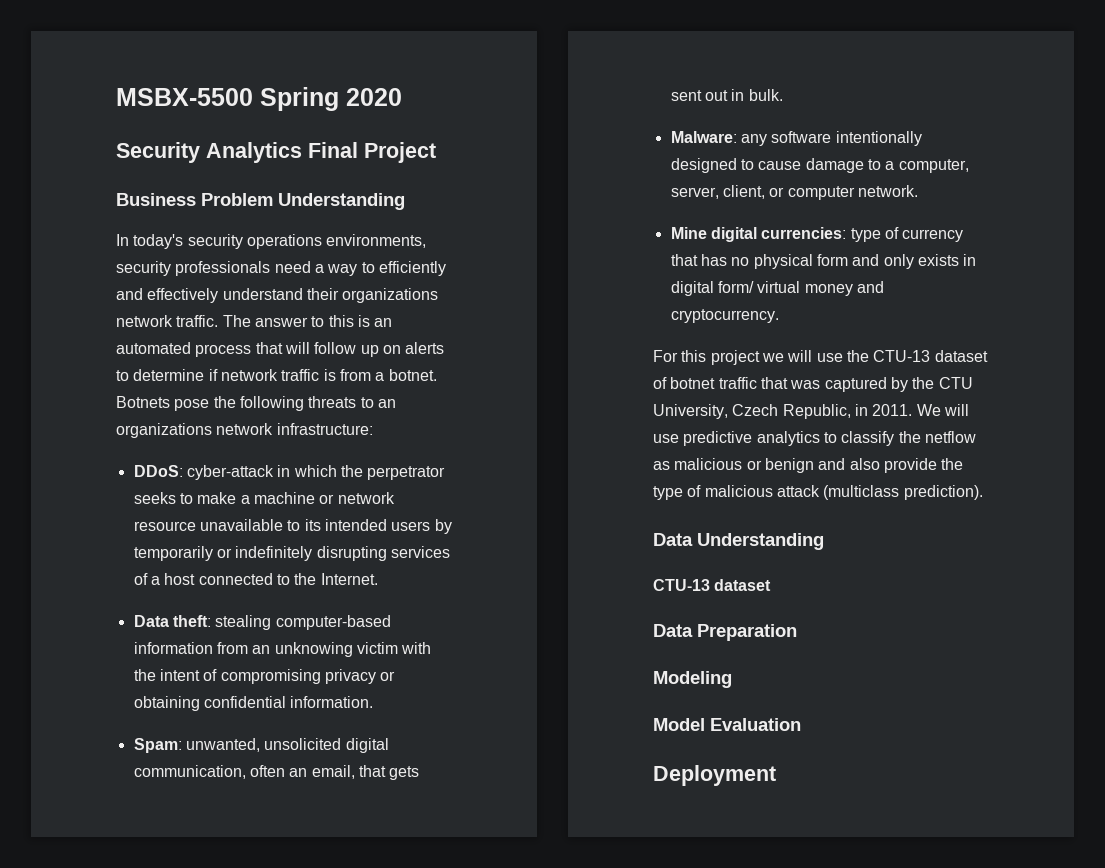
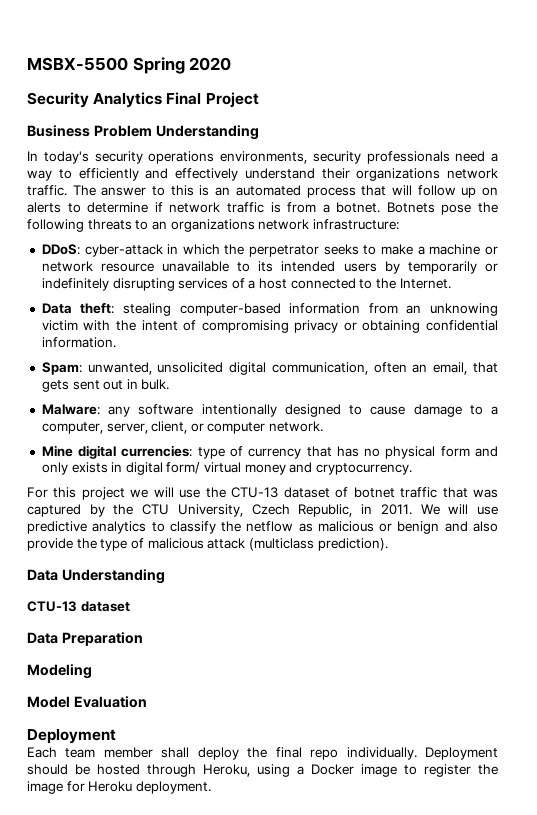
(776, 775) none -> [27,747,499,760] [27,764,498,777] [27,781,211,794] // Each team member shall deploy the final repo individually. Deployment should be hosted through Heroku, using a Docker image to register the image for Heroku deployment.

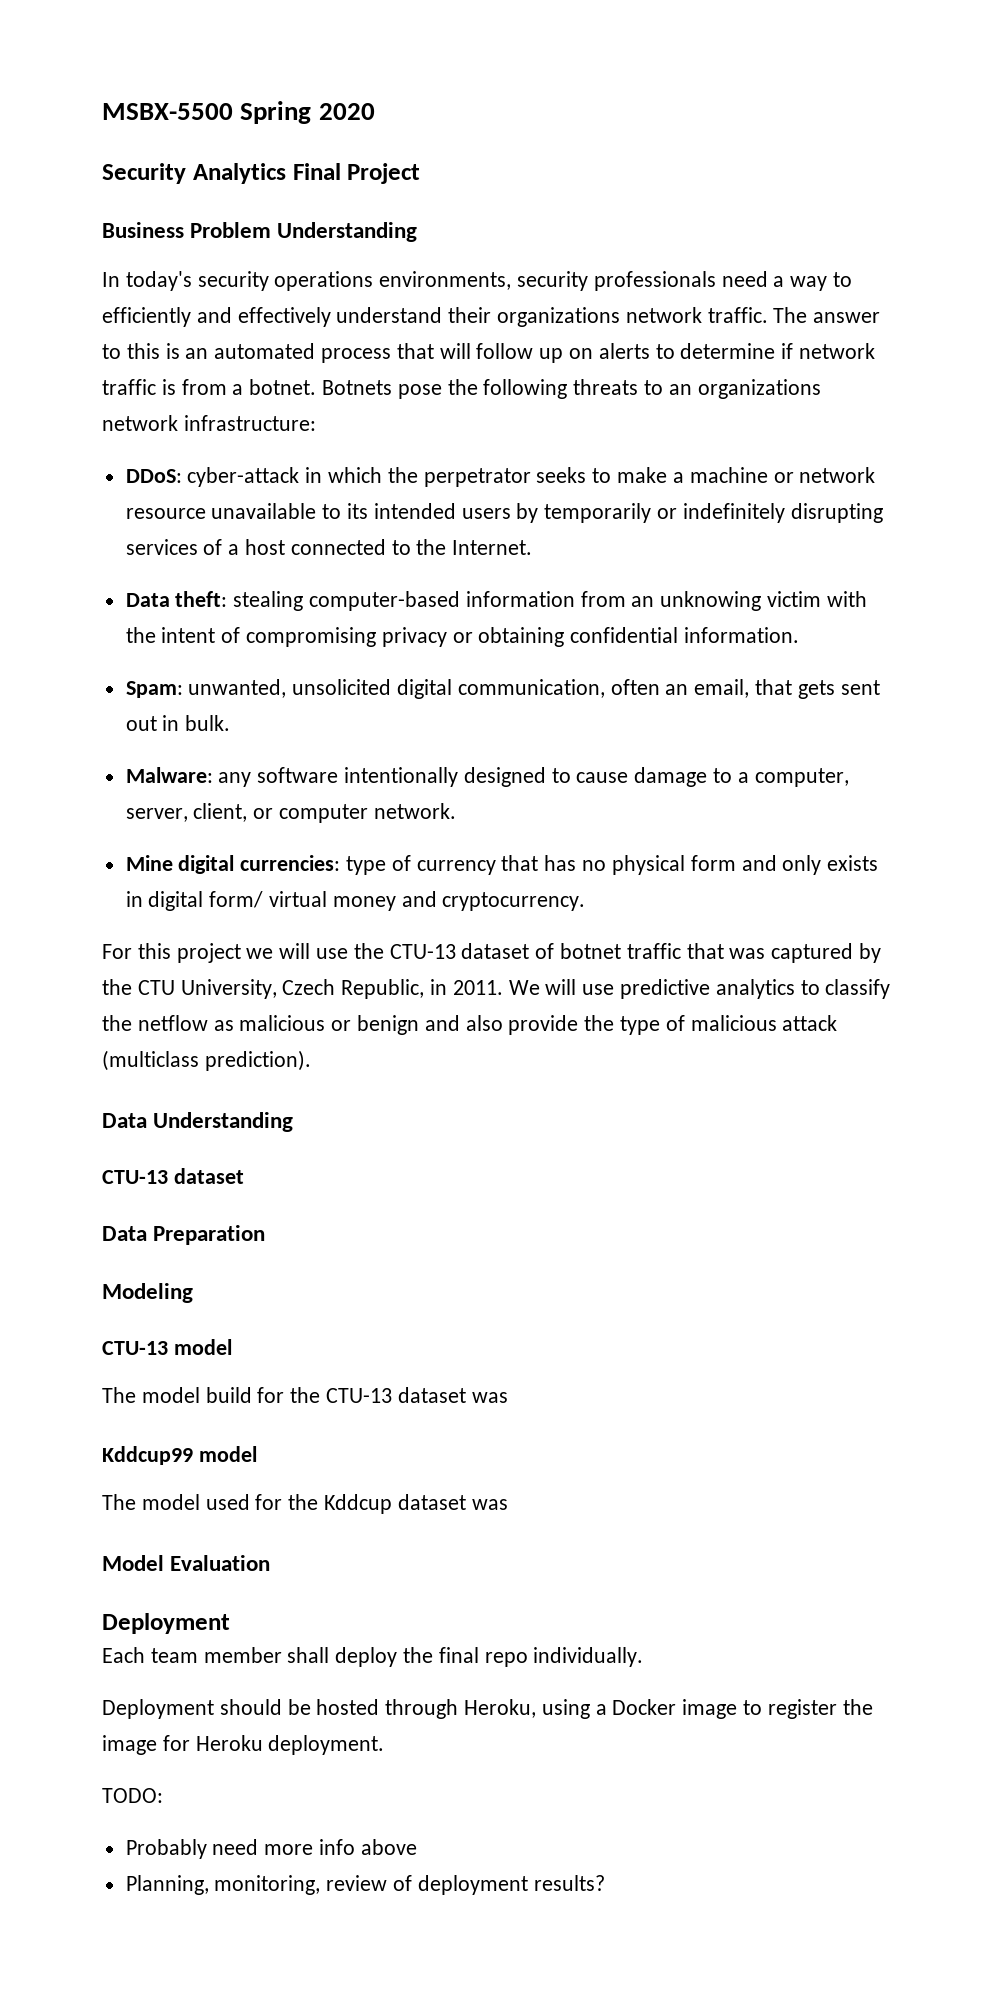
(92, 671) none -> [102,1339,232,1355] [102,1387,508,1403] [102,1446,257,1465] [102,1494,508,1514] // CTU-13 model // The model build for the CTU-13 dataset was // Kddcup99 model // The model used for the Kddcup dataset was
(417, 753) none -> (644, 1657) //
(211, 787) none -> [102,1788,163,1803] [125,1839,417,1859] [125,1875,605,1895] // TODO: // Probably need more info above // Planning, monitoring, review of deployment results?

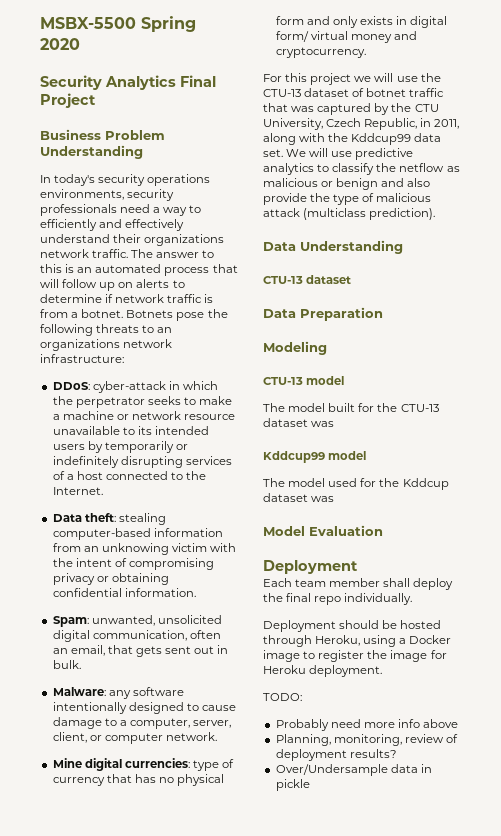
[452,980,503,995] 2011. -> [434,119,460,129] [263,133,442,145] [263,149,283,157] 2011, along with the Kddcup99 data set.
[205,1387,252,1403] build -> [328,403,356,412] built
(605, 1883) none -> [275,764,432,776] [275,779,310,791] // Over/Undersample data in pickle

